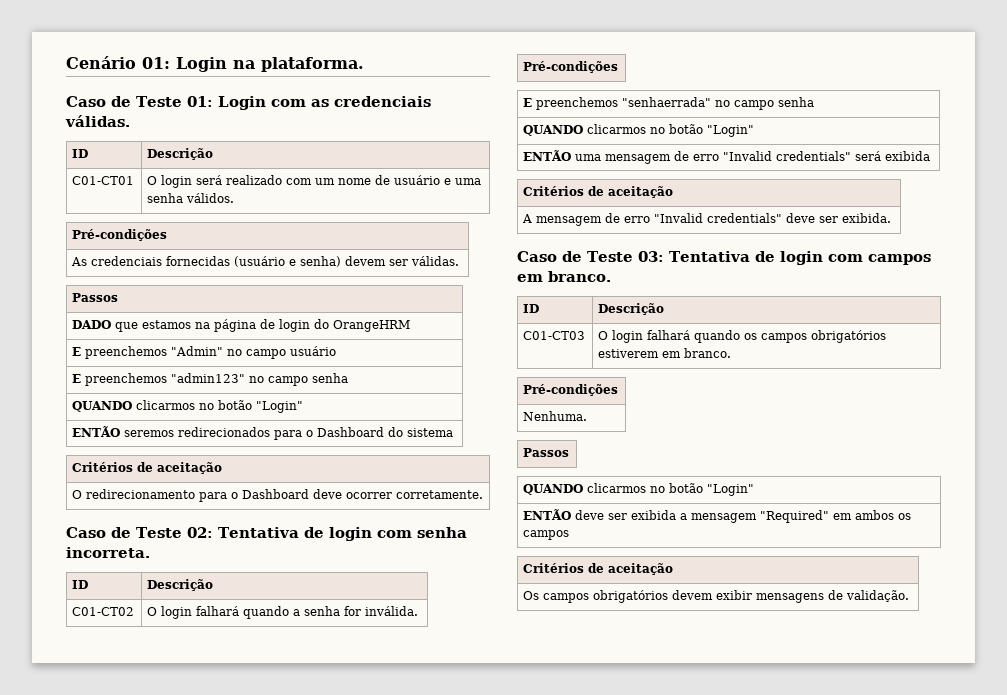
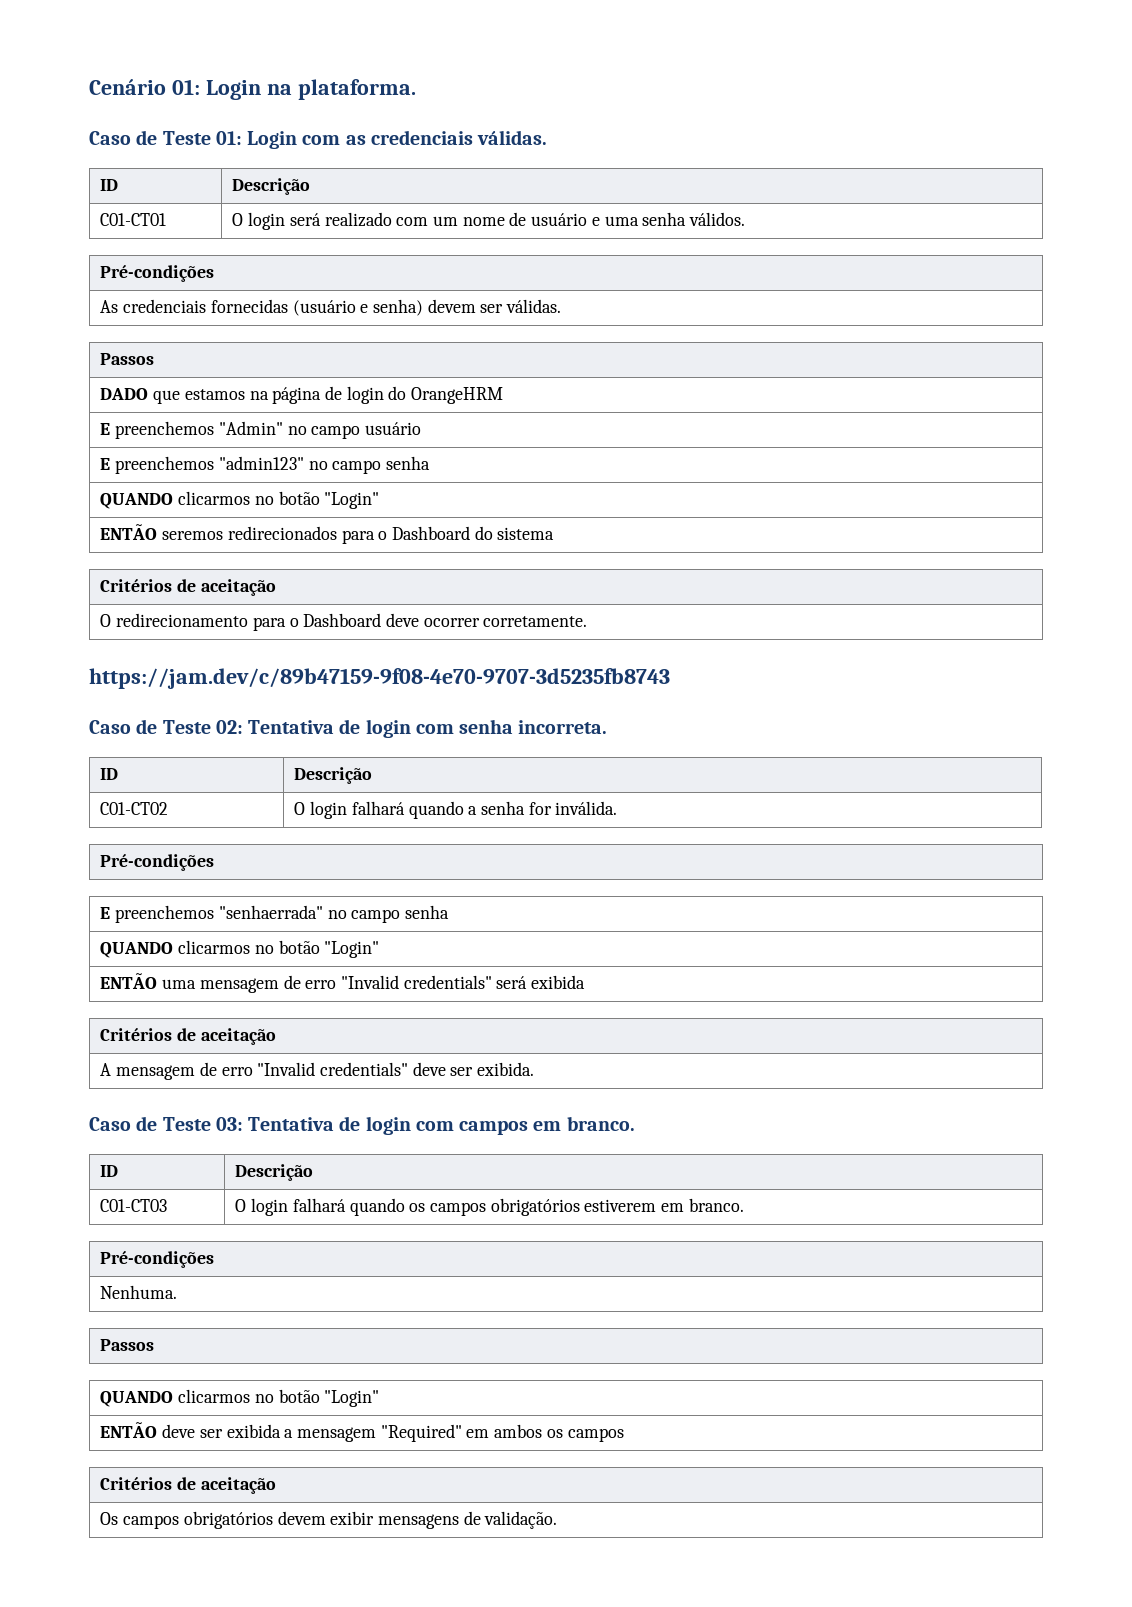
(484, 494) none -> [89,668,670,689] // https://jam.dev/c/89b47159-9f08-4e70-9707-3d5235fb8743

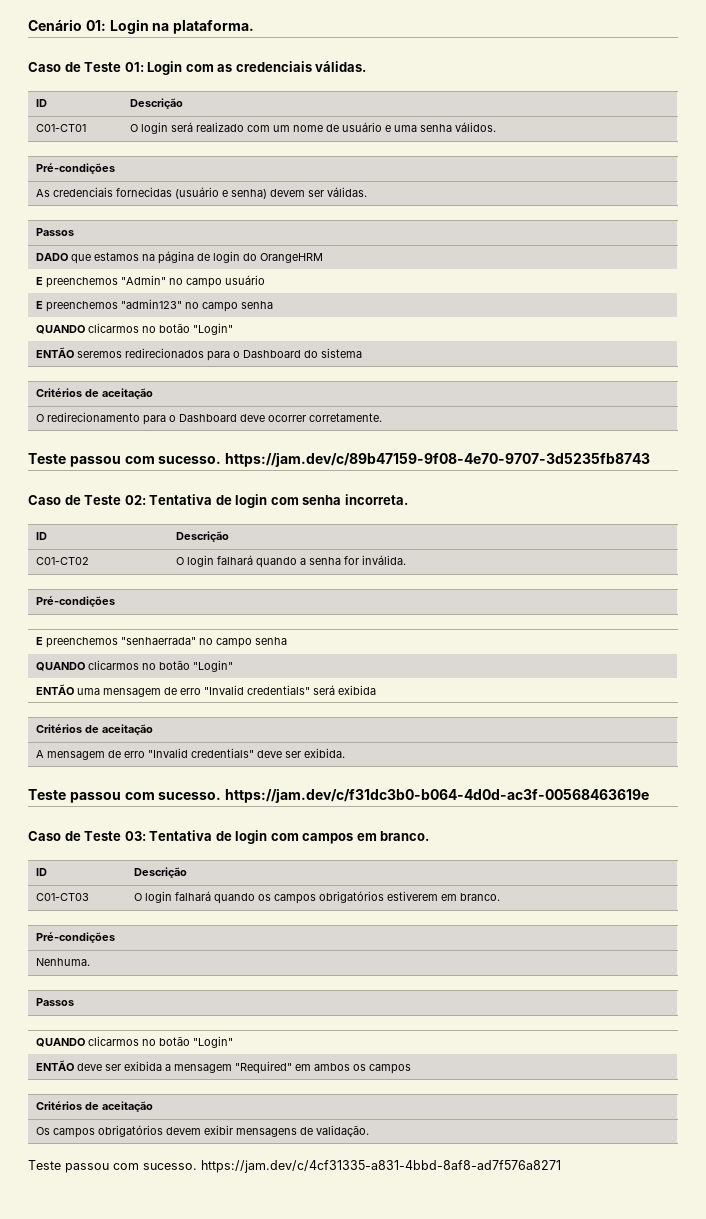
(588, 621) none -> [28,453,222,467] Teste passou com sucesso.
(535, 1069) none -> [28,788,650,803] // Teste passou com sucesso. https://jam.dev/c/f31dc3b0-b064-4d0d-ac3f-00568463619e
(558, 1520) none -> [28,1160,561,1173] // Teste passou com sucesso. https://jam.dev/c/4cf31335-a831-4bbd-8af8-ad7f576a8271

